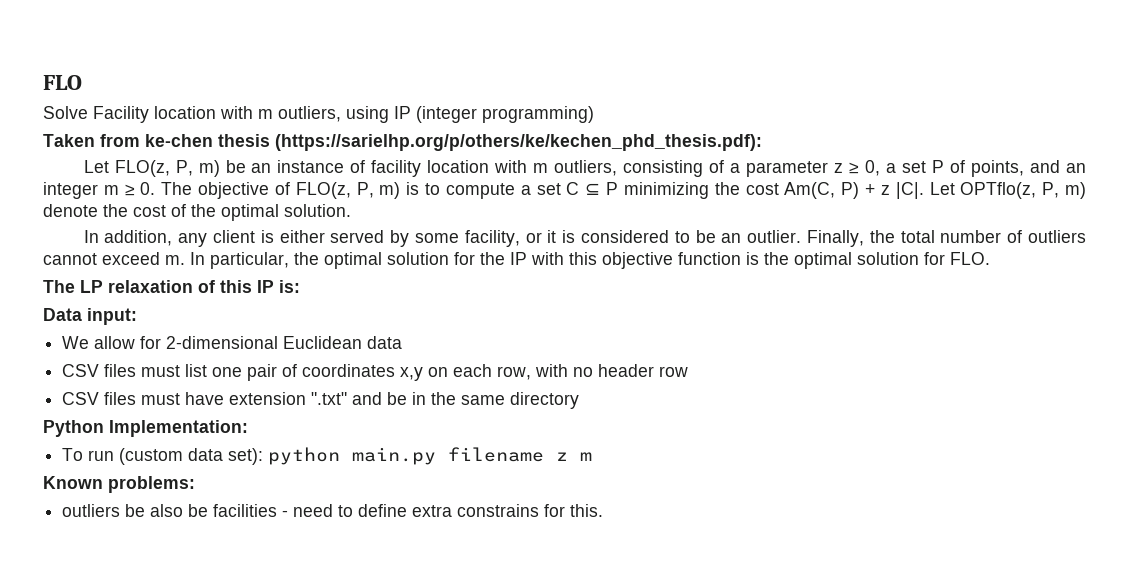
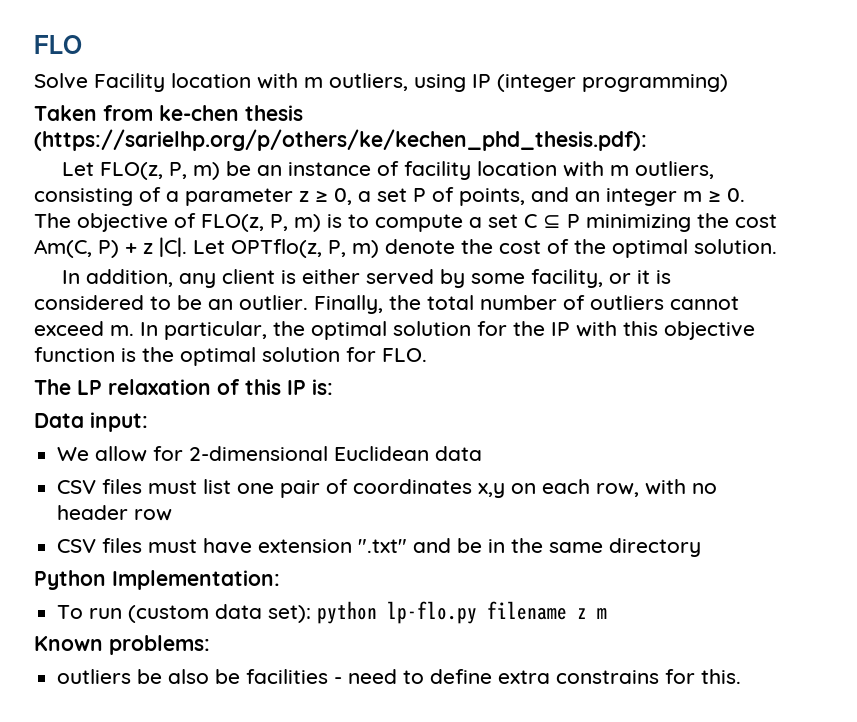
[352,447,437,465] main.py -> [387,601,478,624] lp-flo.py

